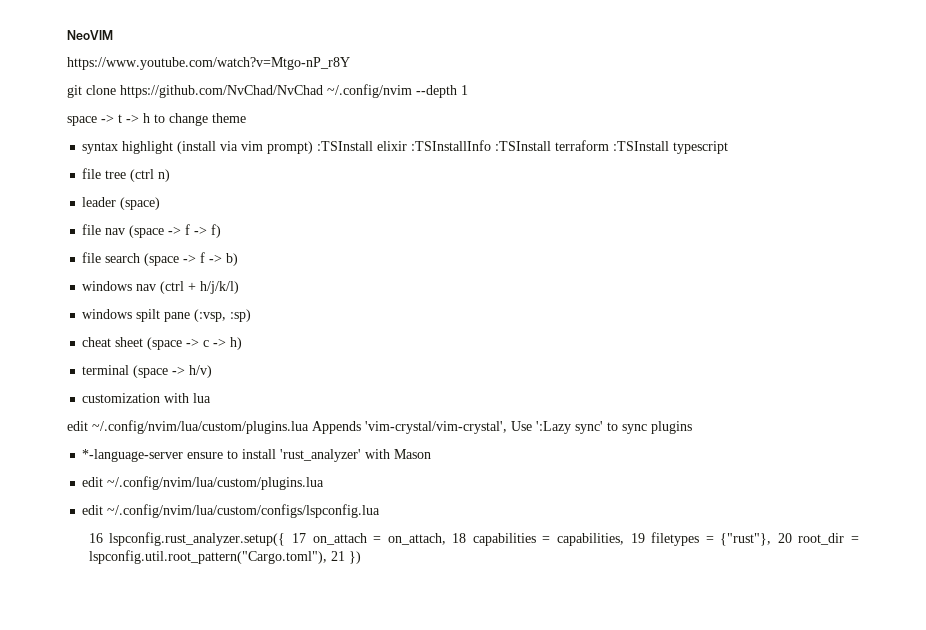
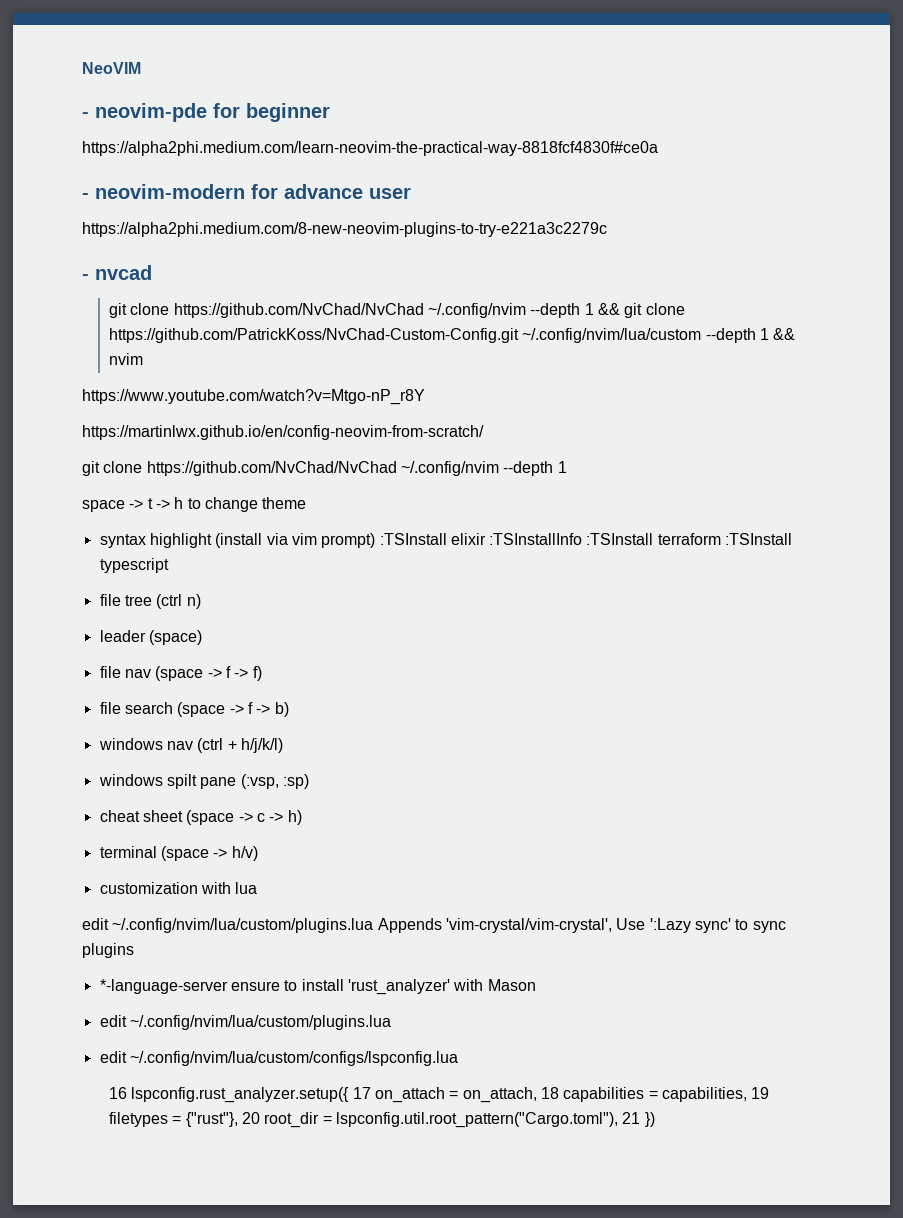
(113, 35) none -> [82,103,330,122] [82,141,658,156] [82,184,411,199] [82,222,607,237] [82,265,152,280] [109,303,685,318] [109,328,796,343] [109,353,144,365] // - neovim-pde for beginner // https://alpha2phi.medium.com/learn-neovim-the-practical-way-8818fcf4830f#ce0a // - neovim-modern for advance user // https://alpha2phi.medium.com/8-new-neovim-plugins-to-try-e221a3c2279c // - nvcad // git clone https://github.com/NvChad/NvChad ~/.config/nvim --depth 1 && git clone https://github.com/PatrickKoss/NvChad-Custom-Config.git ~/.config/nvim/lua/custom --depth 1 && nvim
(350, 63) none -> [82,425,484,440] // https://martinlwx.github.io/en/config-neovim-from-scratch/

